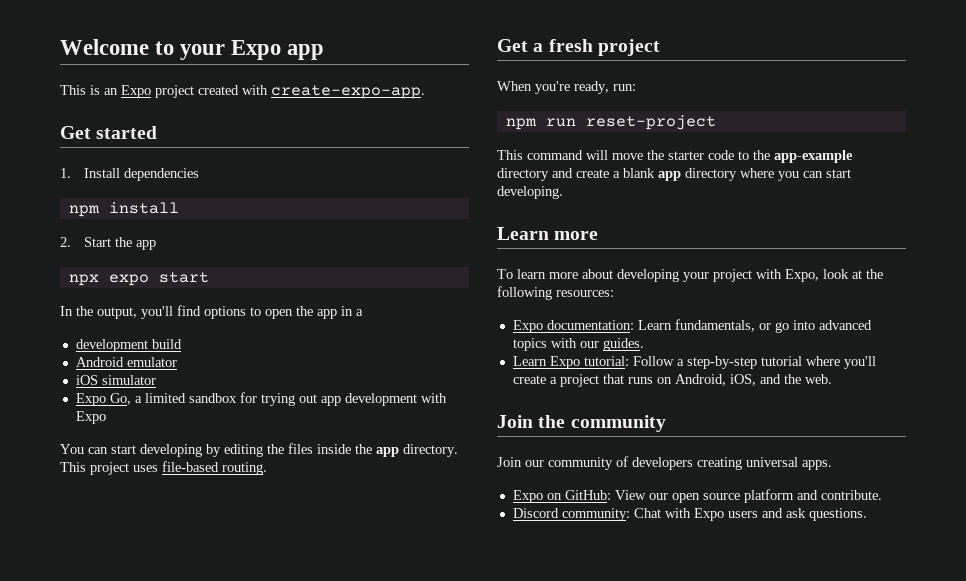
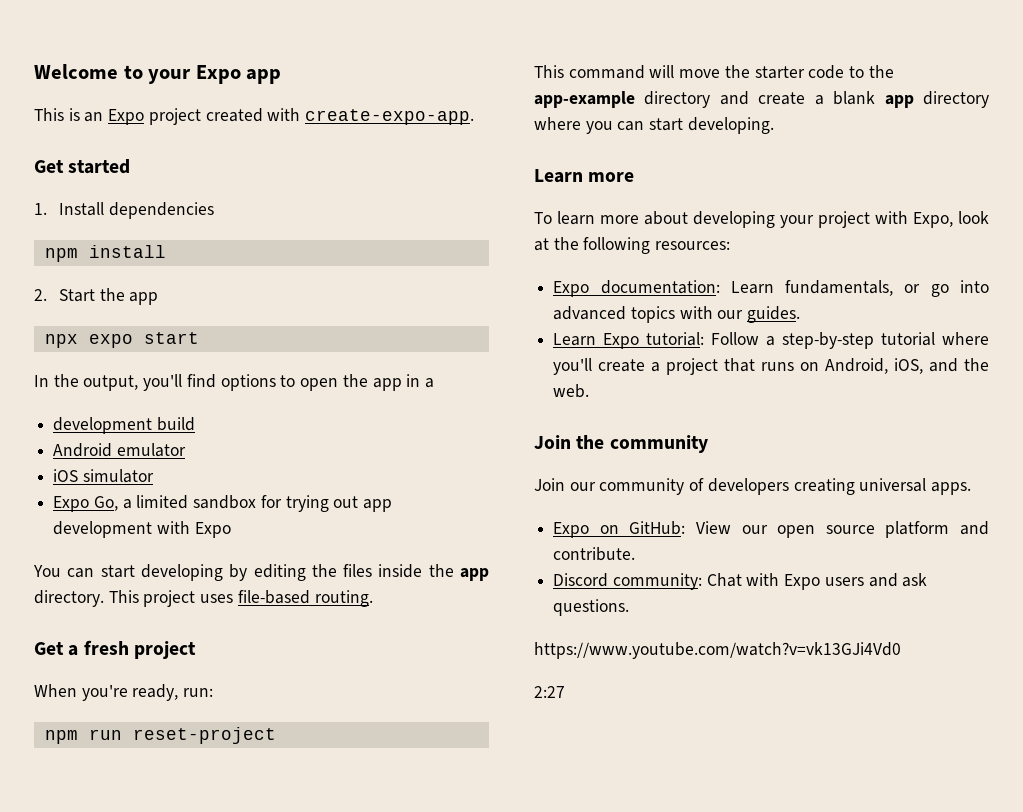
(867, 514) none -> [534,642,901,659] [534,686,565,698] // https://www.youtube.com/watch?v=vk13GJi4Vd0 // 2:27

